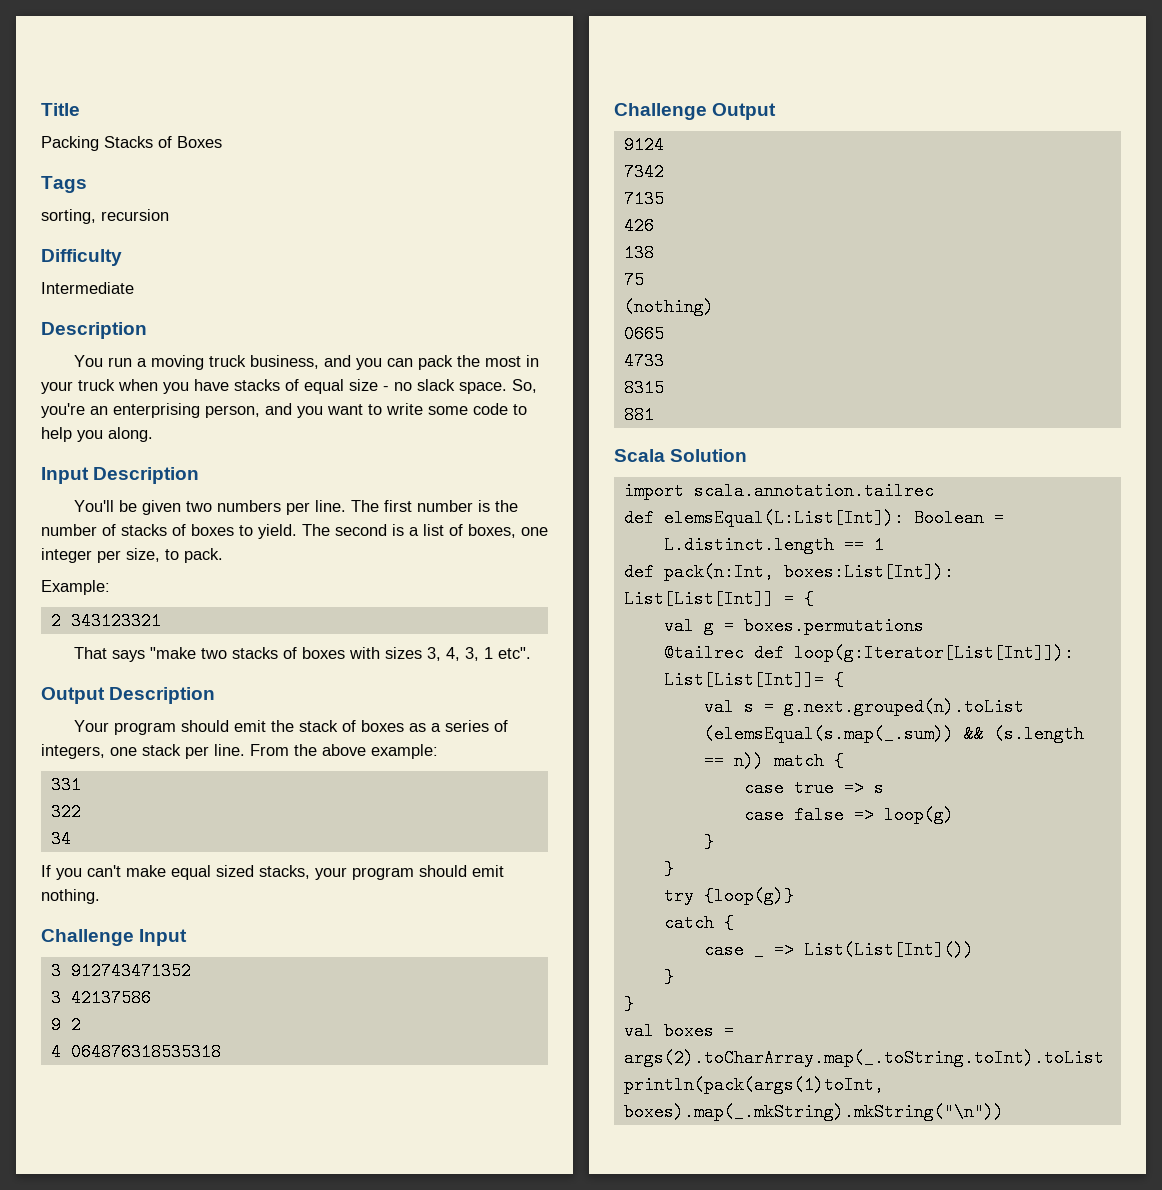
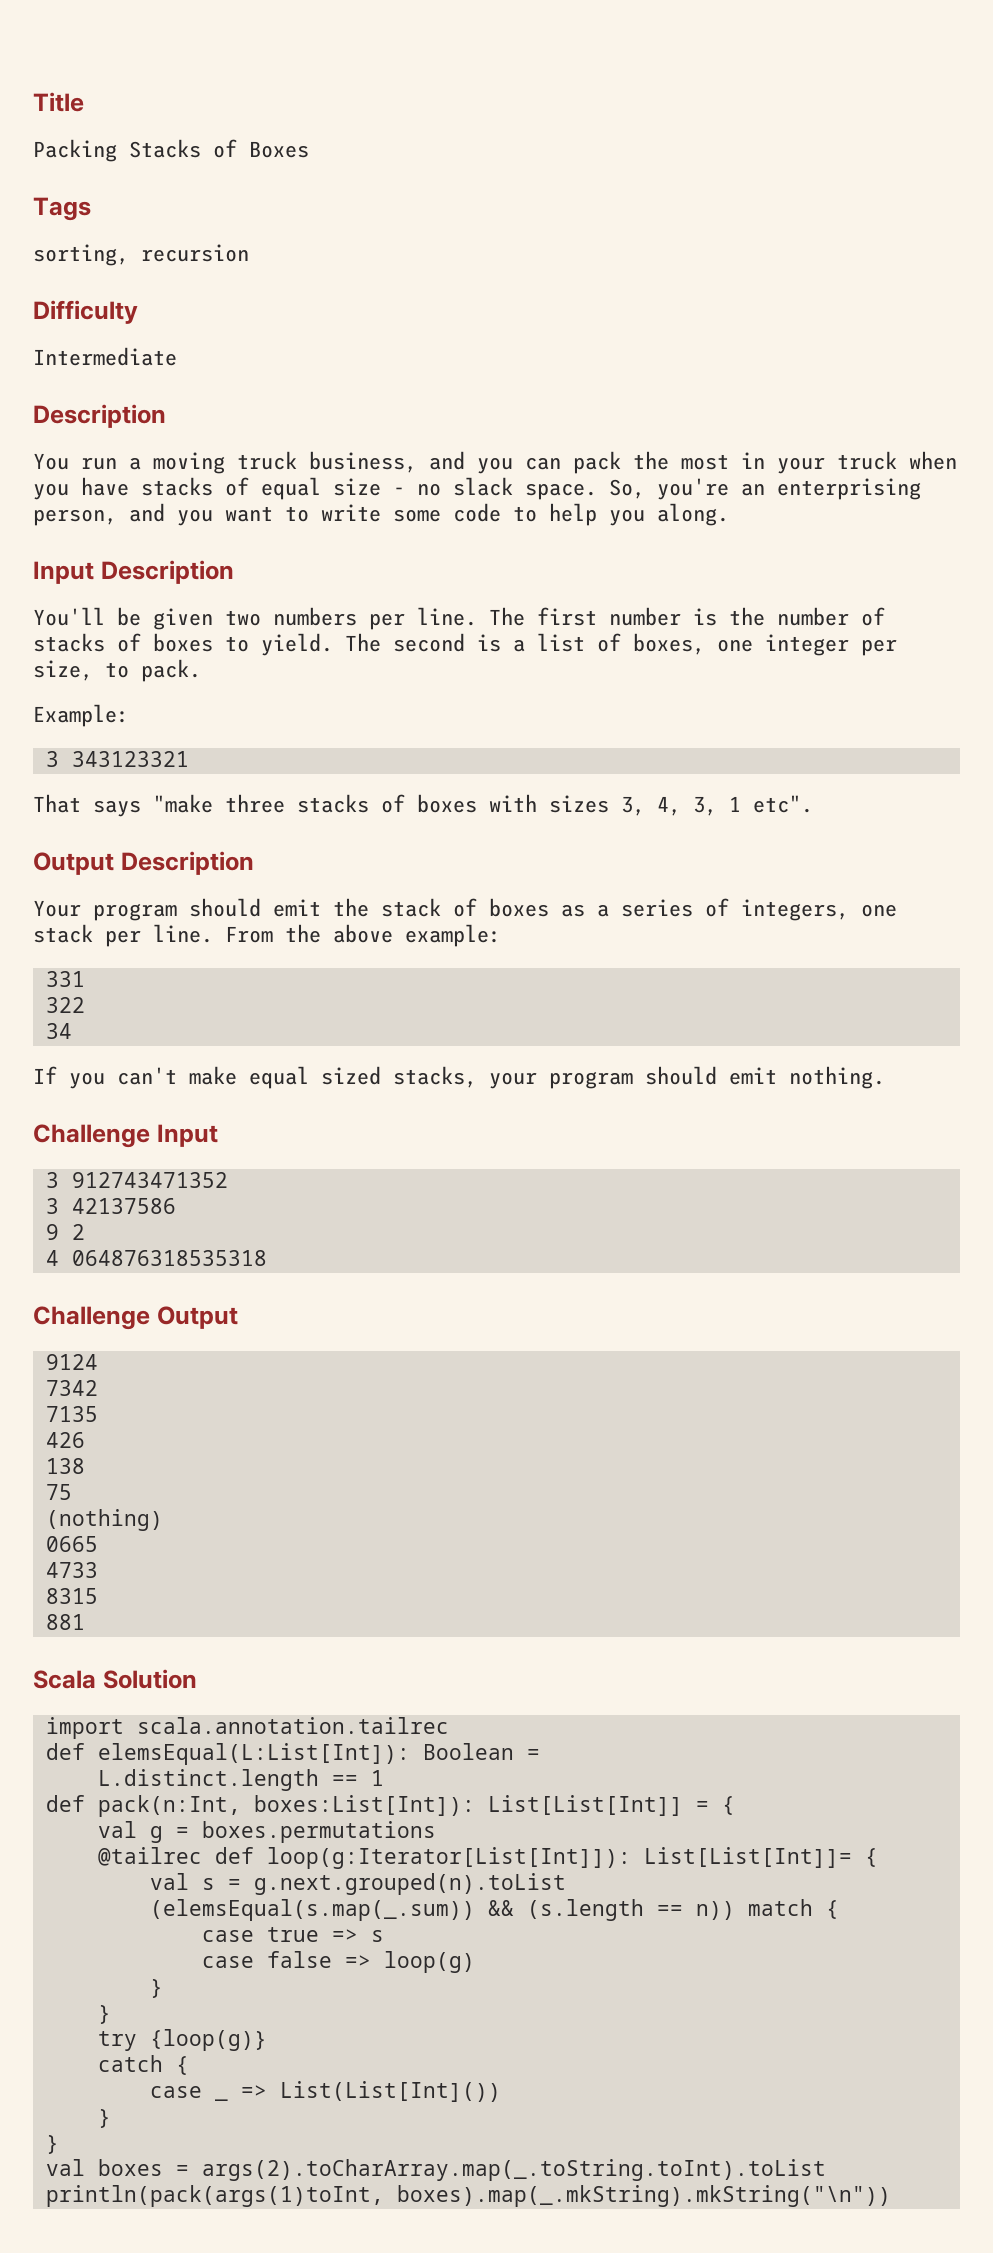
[50,612,61,630] 2 -> [45,751,59,767] 3
[201,648,228,659] two -> [225,794,285,813] three

